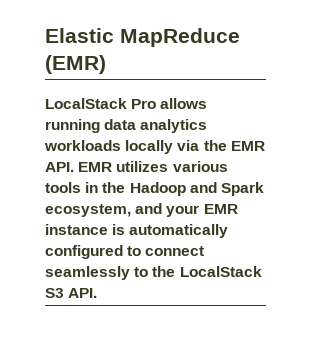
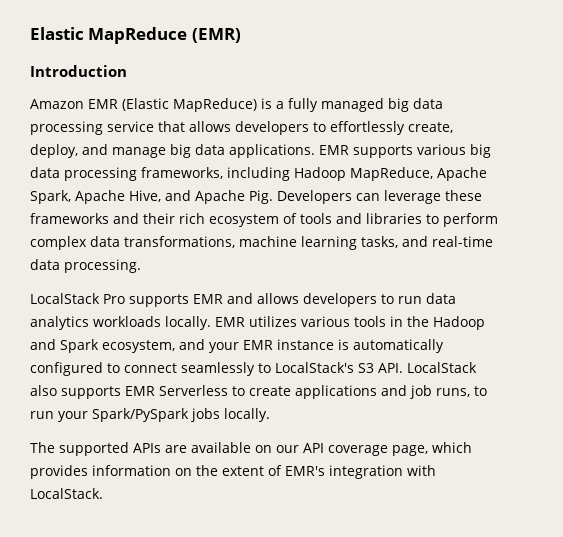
[45,98,208,109] [45,119,208,133] [44,140,265,154] [45,162,74,172] LocalStack Pro allows running data analytics workloads locally via the EMR API. -> [30,65,127,77] [30,98,443,112] [30,121,453,135] [30,144,491,158] [30,167,487,181] [30,190,482,204] [30,213,498,227] [30,236,493,250] [30,259,141,273] [30,293,456,307] [30,316,211,330] Introduction // Amazon EMR (Elastic MapReduce) is a fully managed big data processing service that allows developers to effortlessly create, deploy, and manage big data applications. EMR supports various big data processing frameworks, including Hadoop MapReduce, Apache Spark, Apache Hive, and Apache Pig. Developers can leverage these frameworks and their rich ecosystem of tools and libraries to perform complex data transformations, machine learning tasks, and real-time data processing. // LocalStack Pro supports EMR and allows developers to run data analytics workloads locally.
[152,266,262,277] [45,288,98,298] the LocalStack S3 API. -> [275,362,477,373] [30,385,487,399] [30,408,270,422] [30,442,472,456] [30,465,436,479] [30,488,103,499] LocalStack's S3 API. LocalStack also supports EMR Serverless to create applications and job runs, to run your Spark/PySpark jobs locally. // The supported APIs are available on our API coverage page, which provides information on the extent of EMR's integration with LocalStack.

